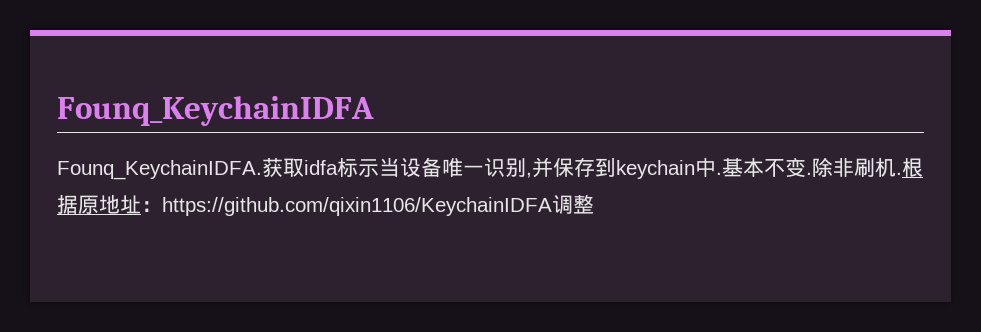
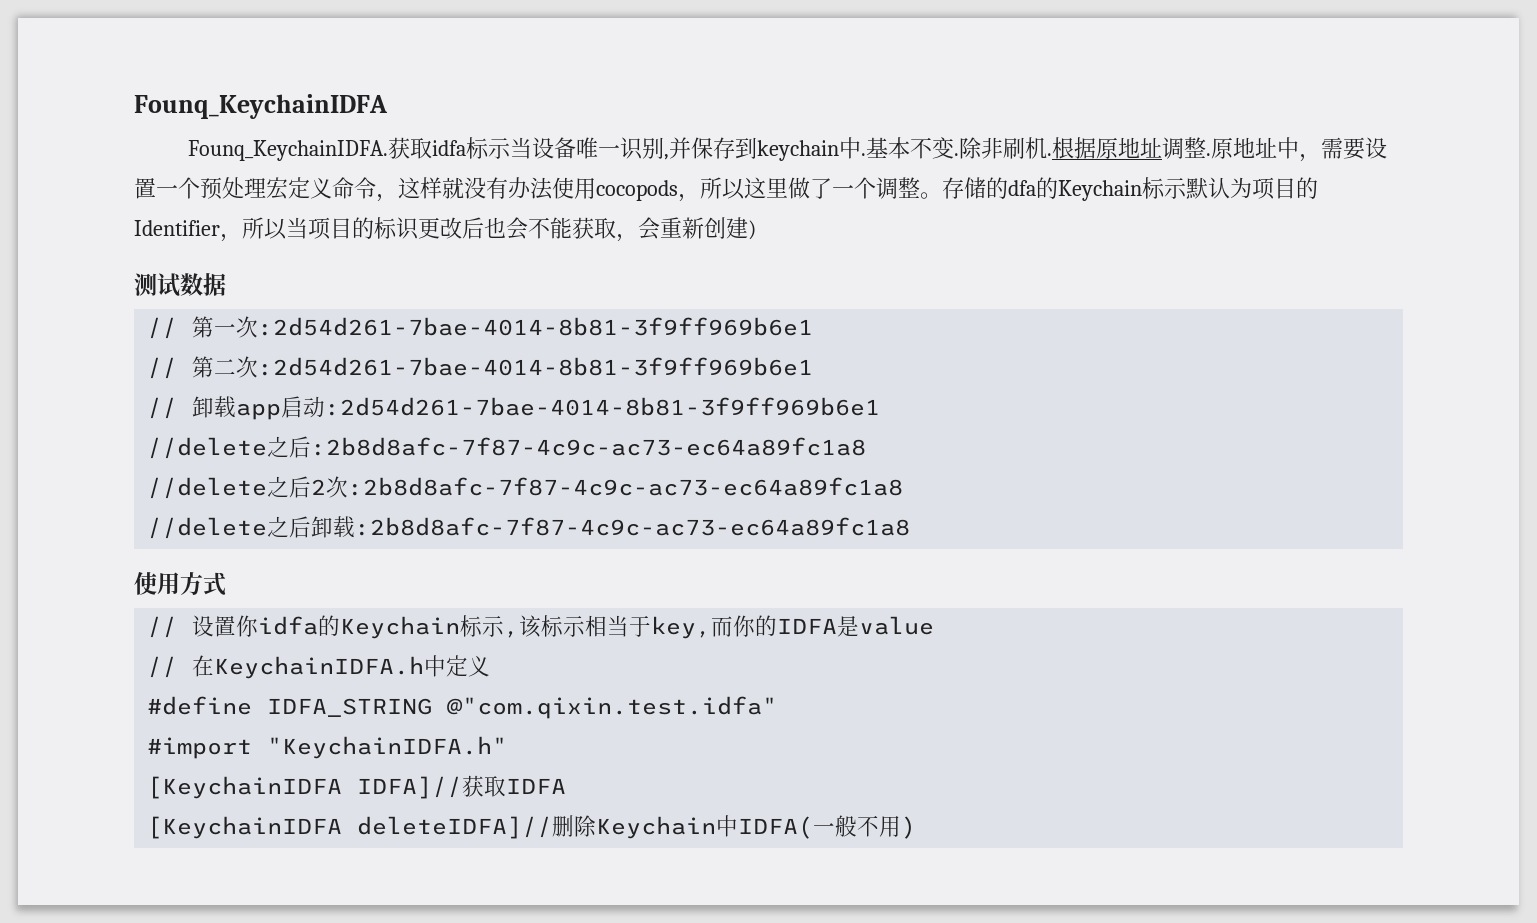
[141,194,594,216] ：https://github.com/qixin1106/KeychainIDFA调整 -> [1162,137,1388,162] [134,177,1318,202] [134,217,756,242] [134,273,226,297] [147,316,814,339] [147,356,814,379] [147,396,881,420] [147,436,867,459] [147,476,904,499] [147,516,911,539] [134,572,226,596] [147,615,935,639] [147,655,491,679] [147,696,778,719] [147,736,508,759] [147,775,567,799] [147,815,917,839] 调整.原地址中，需要设置一个预处理宏定义命令，这样就没有办法使用cocopods，所以这里做了一个调整。存储的dfa的Keychain标示默认为项目的Identifier，所以当项目的标识更改后也会不能获取，会重新创建) // 测试数据 // // 第一次:2d54d261-7bae-4014-8b81-3f9ff969b6e1 // // 第二次:2d54d261-7bae-4014-8b81-3f9ff969b6e1 // // 卸载app启动:2d54d261-7bae-4014-8b81-3f9ff969b6e1 // //delete之后:2b8d8afc-7f87-4c9c-ac73-ec64a89fc1a8 // //delete之后2次:2b8d8afc-7f87-4c9c-ac73-ec64a89fc1a8 // //delete之后卸载:2b8d8afc-7f87-4c9c-ac73-ec64a89fc1a8 // 使用方式 // // 设置你idfa的Keychain标示,该标示相当于key,而你的IDFA是value // // 在KeychainIDFA.h中定义 // #define IDFA_STRING @"com.qixin.test.idfa" // #import "KeychainIDFA.h" // [KeychainIDFA IDFA]//获取IDFA // [KeychainIDFA deleteIDFA]//删除Keychain中IDFA(一般不用)

